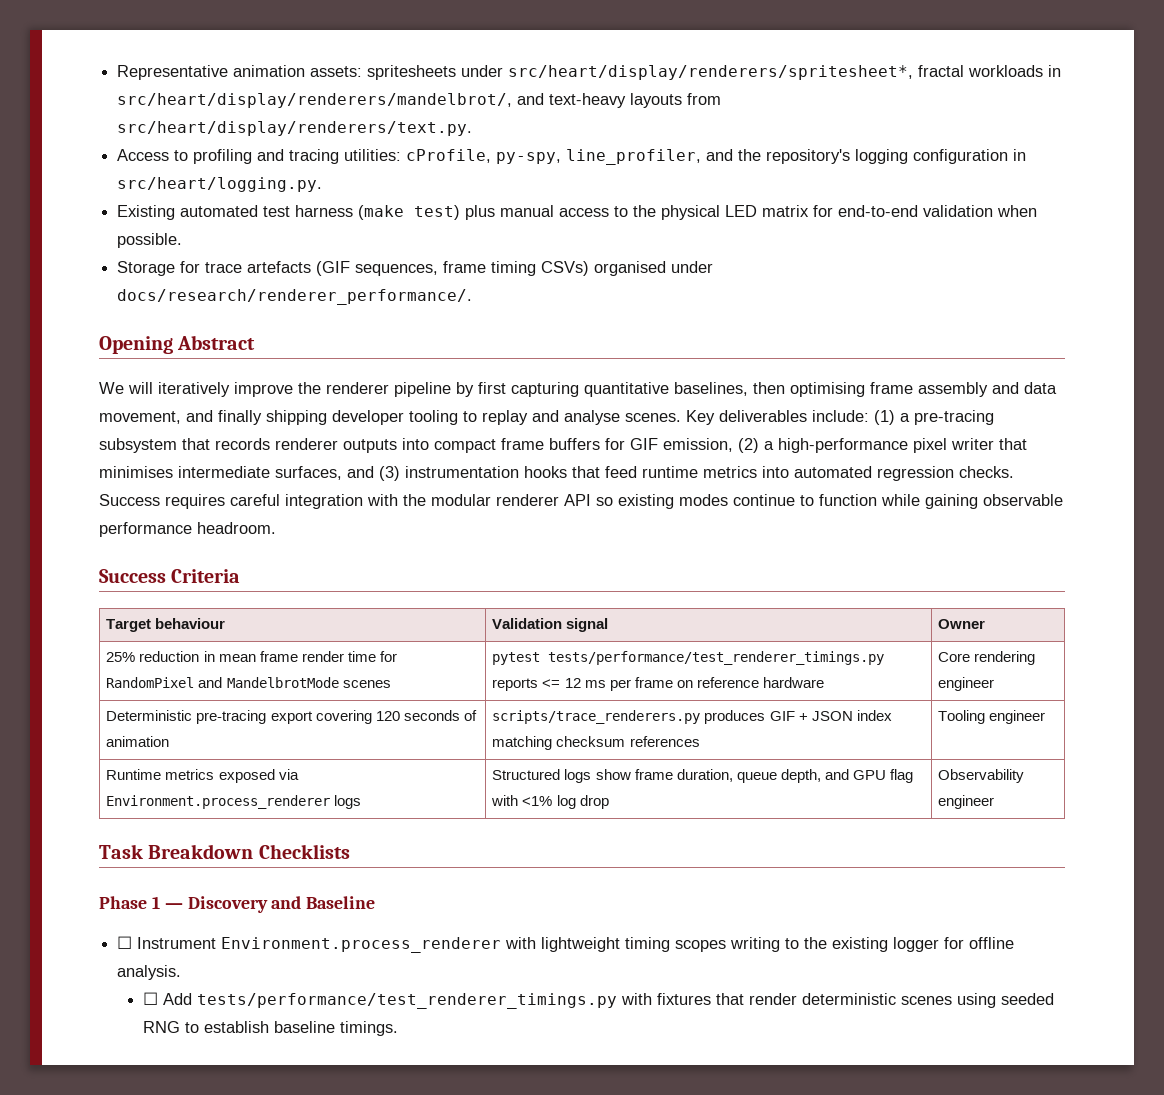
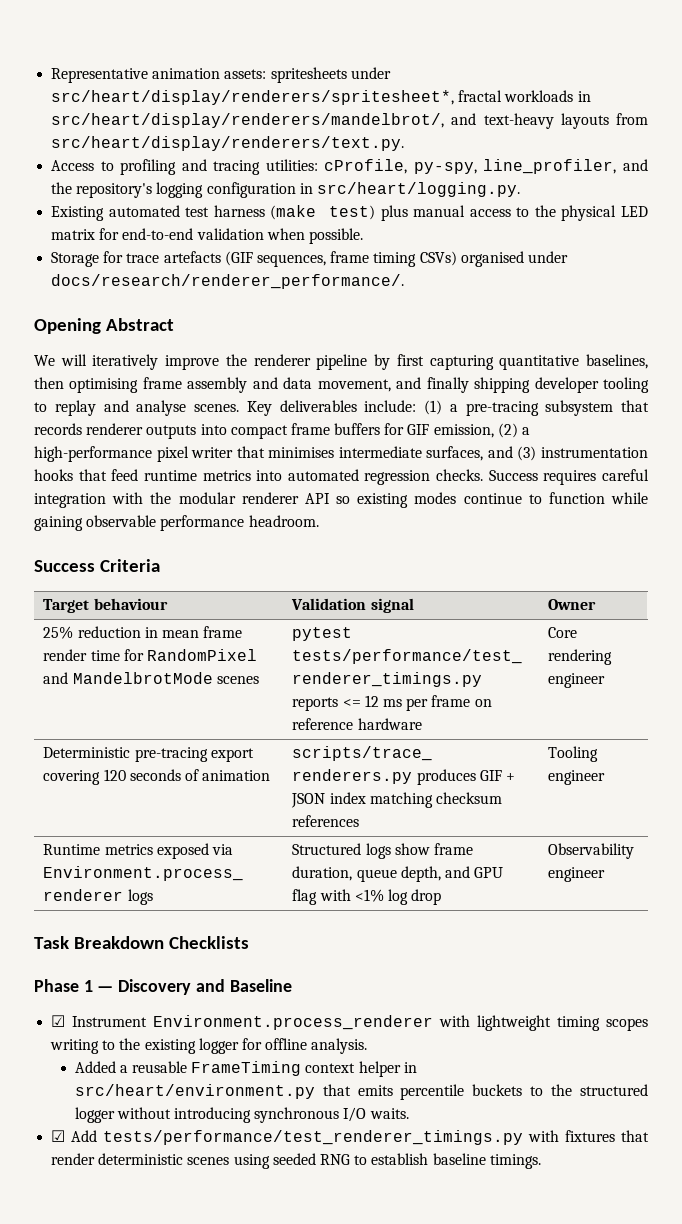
[117,936,133,949] ☐ -> [51,1015,66,1027] ☑
[142,992,158,1005] ☐ -> [74,1061,417,1077] [74,1084,648,1100] [74,1107,409,1123] [51,1130,66,1142] Added a reusable FrameTiming context helper in src/heart/environment.py that emits percentile buckets to the structured logger without introducing synchronous I/O waits. // ☑

